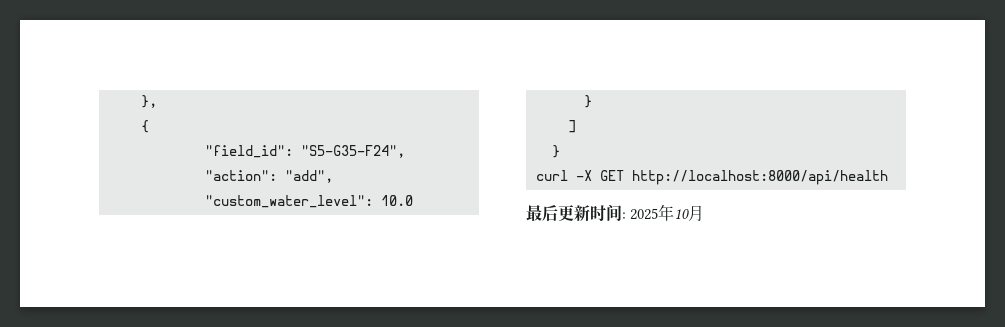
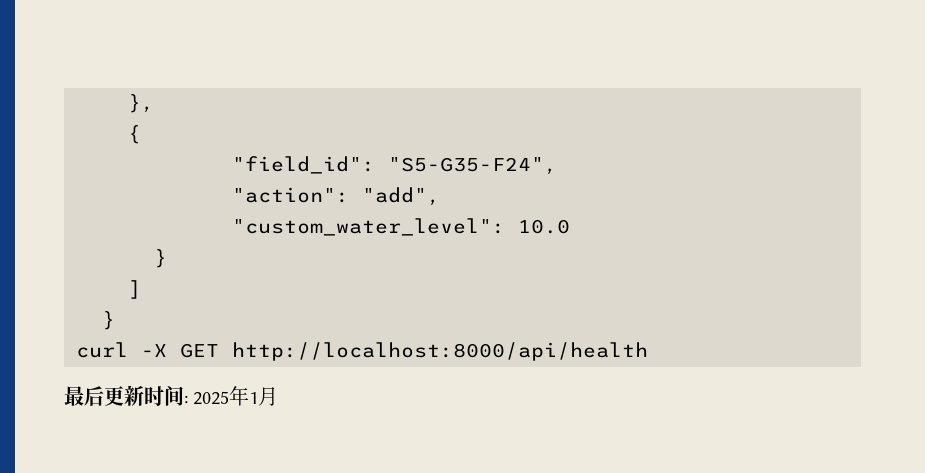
[674,209,690,219] 10 -> [249,392,259,404] 1

